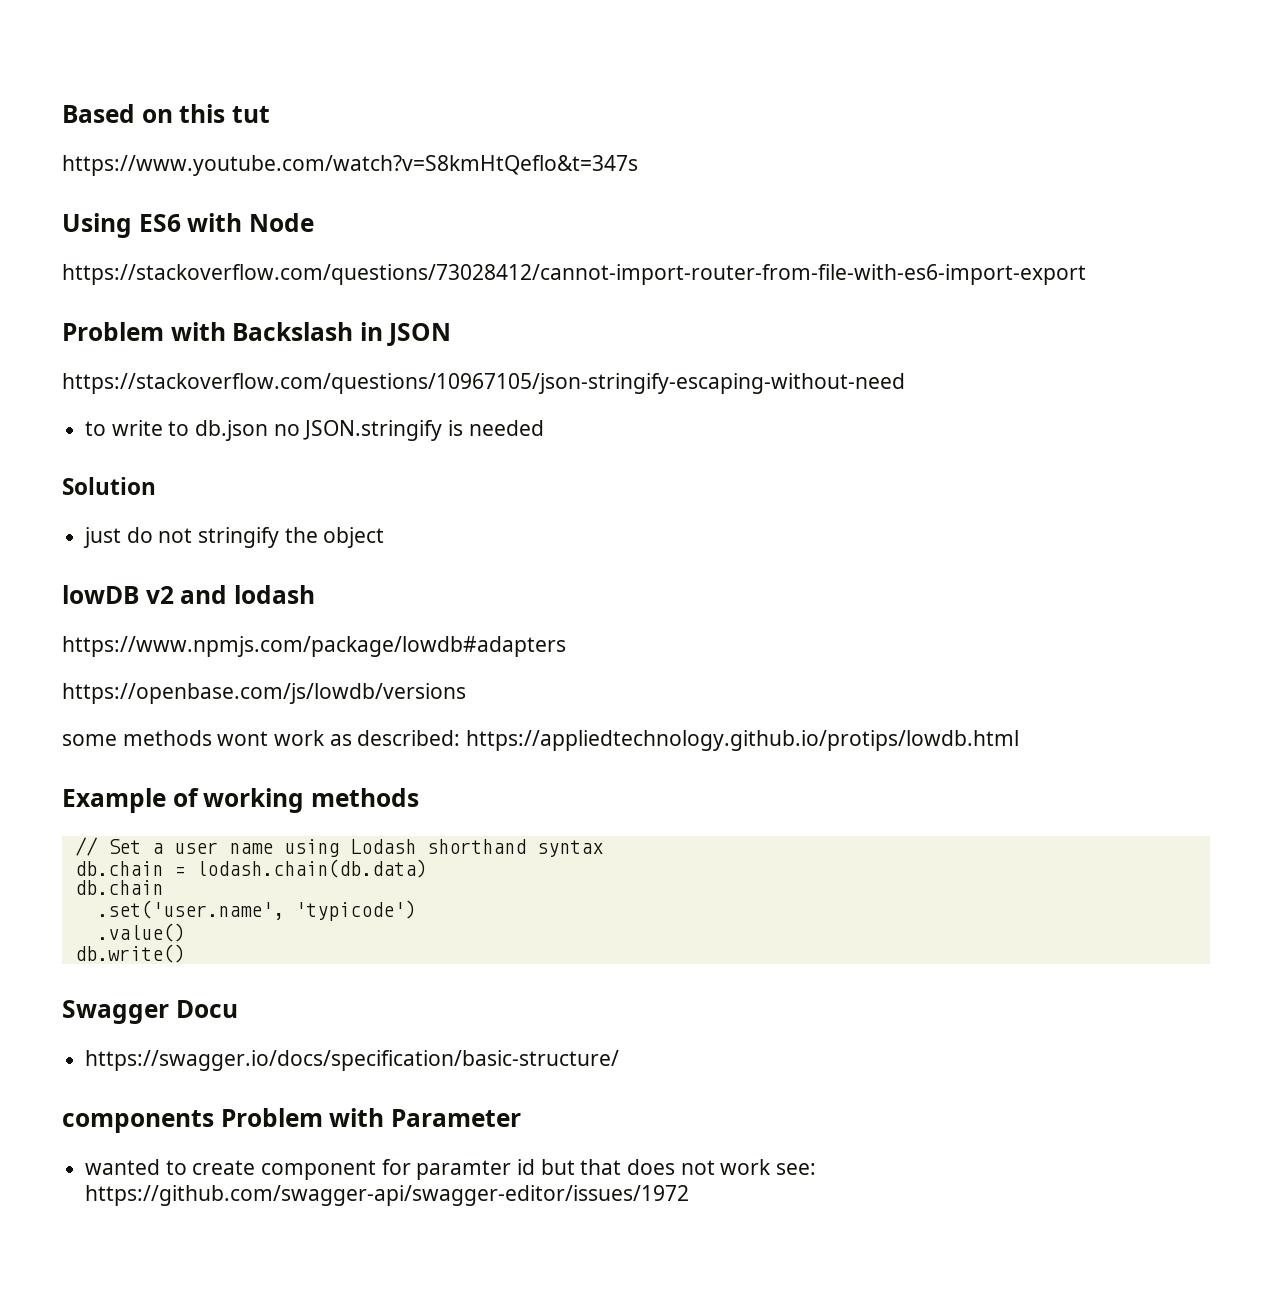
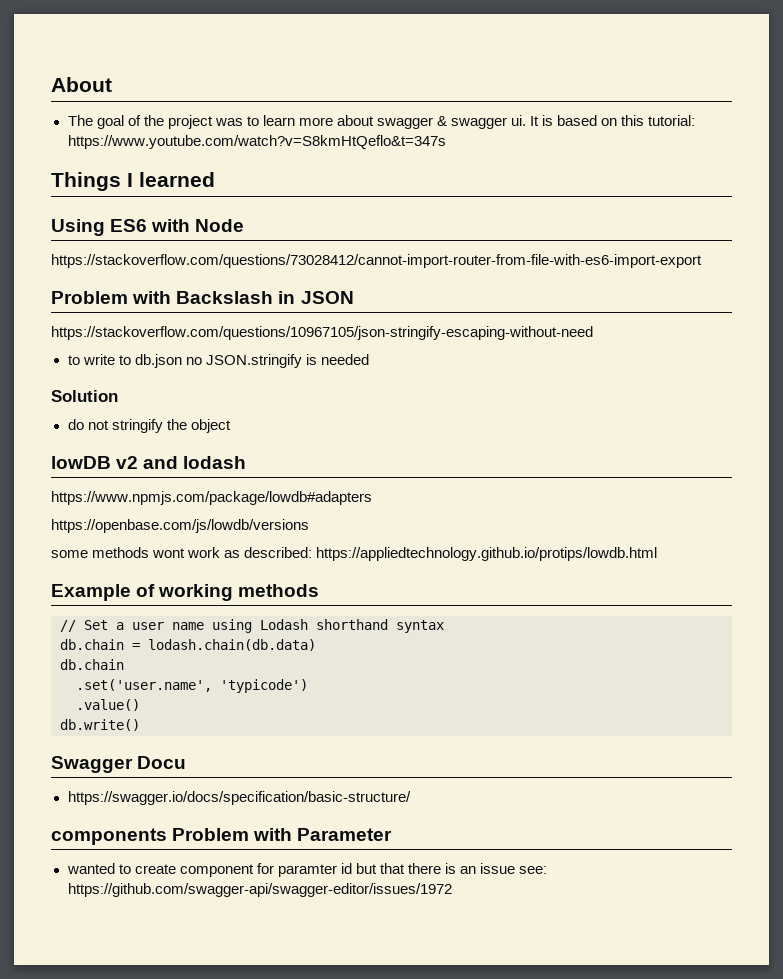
[62,104,270,123] [62,155,638,176] Based on this tut // https://www.youtube.com/watch?v=S8kmHtQeflo&t=347s -> [51,77,112,92] [67,115,696,129] [67,135,446,149] [51,172,215,191] About // The goal of the project was to learn more about swagger & swagger ui. It is based on this tutorial: https://www.youtube.com/watch?v=S8kmHtQeflo&t=347s // Things I learned
[83,527,122,548] just -> (118, 396) none
[627,1159,772,1175] does not work -> [407,863,516,874] there is an issue

